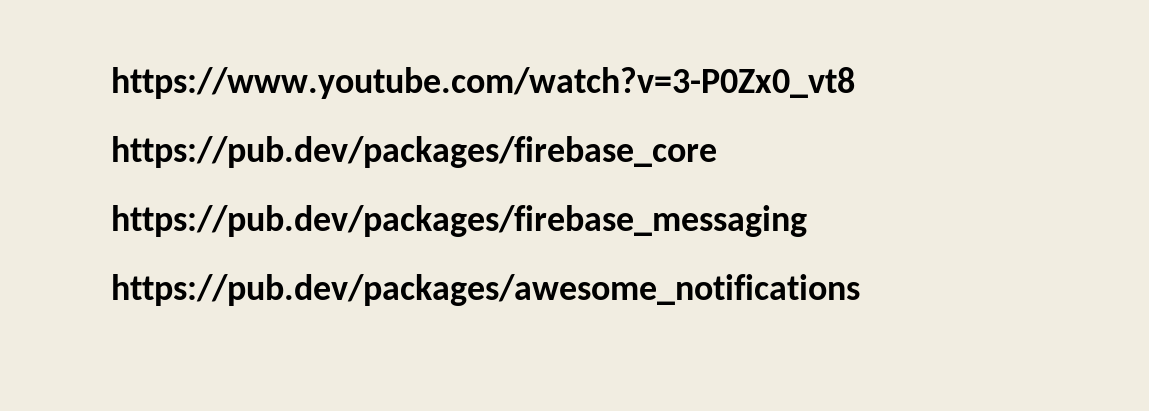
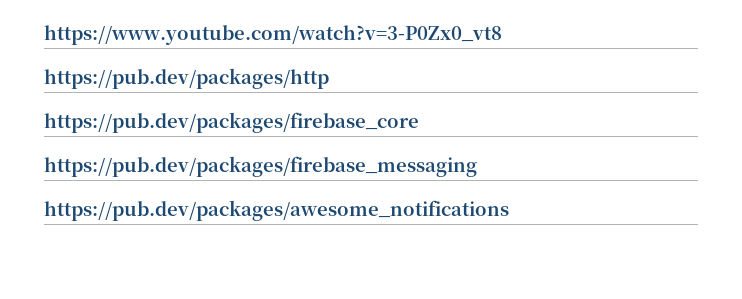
(855, 83) none -> [44,68,329,89] // https://pub.dev/packages/http

